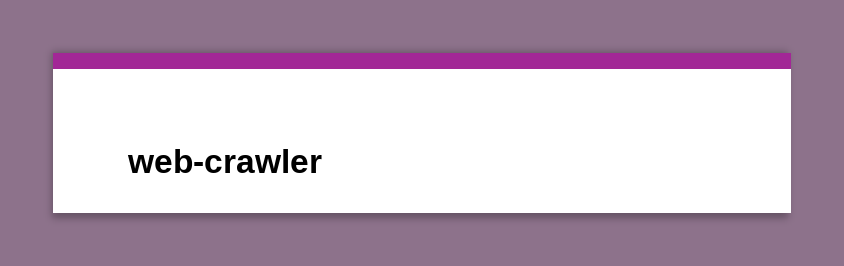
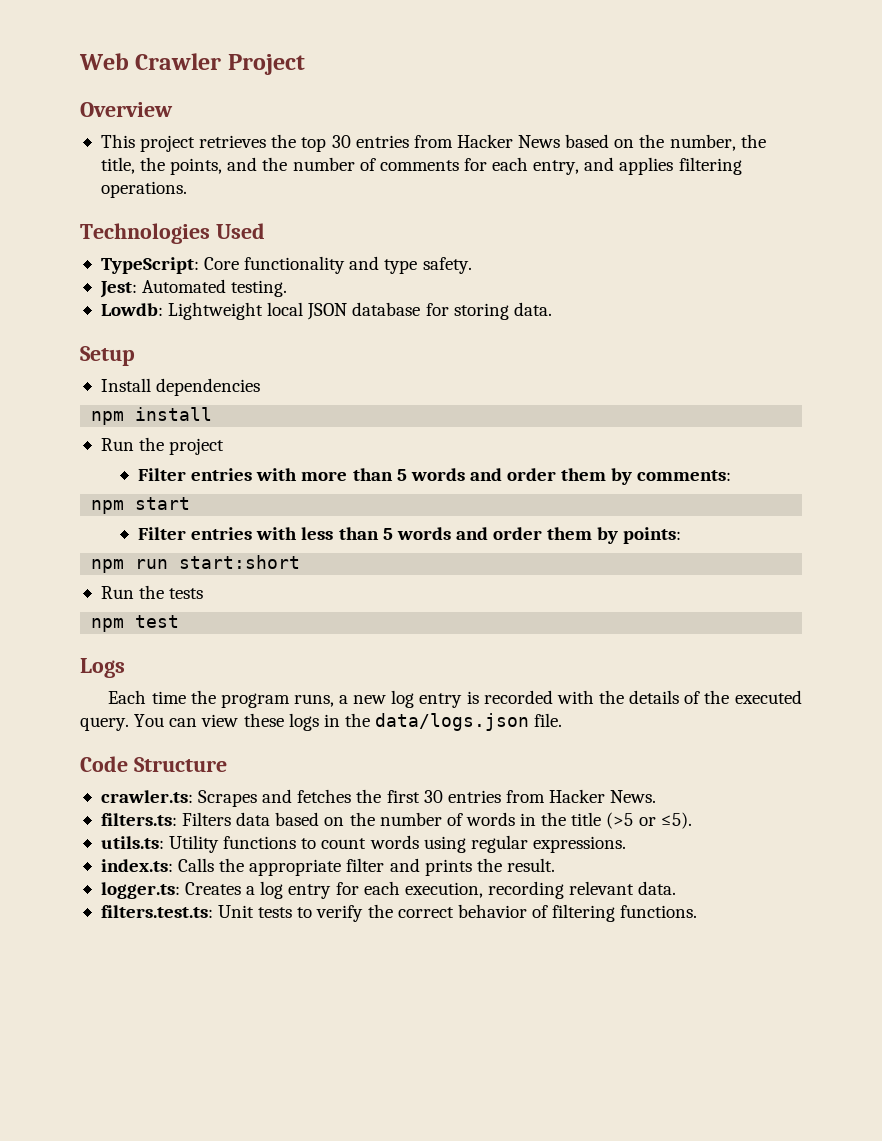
[127,149,322,173] web-crawler -> [79,53,305,75] [80,102,173,117] [100,134,766,152] [100,157,742,175] [100,181,187,198] [80,223,265,244] [100,256,472,274] [99,279,288,298] [100,302,552,320] [80,346,135,366] [100,378,261,396] [91,407,213,425] [100,437,225,455] [138,468,732,485] [91,497,191,514] [138,527,682,544] [91,555,301,573] [100,585,204,599] [91,615,180,632] [80,658,125,678] [108,690,802,708] [80,713,563,731] [80,756,227,772] [100,789,657,807] [100,812,692,829] [100,835,626,853] [100,858,555,876] [100,881,677,899] [100,904,698,922] Web Crawler Project // Overview // This project retrieves the top 30 entries from Hacker News based on the number, the title, the points, and the number of comments for each entry, and applies filtering operations. // Technologies Used // TypeScript: Core functionality and type safety. // Jest: Automated testing. // Lowdb: Lightweight local JSON database for storing data. // Setup // Install dependencies // npm install // Run the project // Filter entries with more than 5 words and order them by comments: // npm start // Filter entries with less than 5 words and order them by points: // npm run start:short // Run the tests // npm test // Logs // Each time the program runs, a new log entry is recorded with the details of the executed query. You can view these logs in the data/logs.json file. // Code Structure // crawler.ts: Scrapes and fetches the first 30 entries from Hacker News. // filters.ts: Filters data based on the number of words in the title (>5 or ≤5). // utils.ts: Utility functions to count words using regular expressions. // index.ts: Calls the appropriate filter and prints the result. // logger.ts: Creates a log entry for each execution, recording relevant data. // filters.test.ts: Unit tests to verify the correct behavior of filtering functions.

